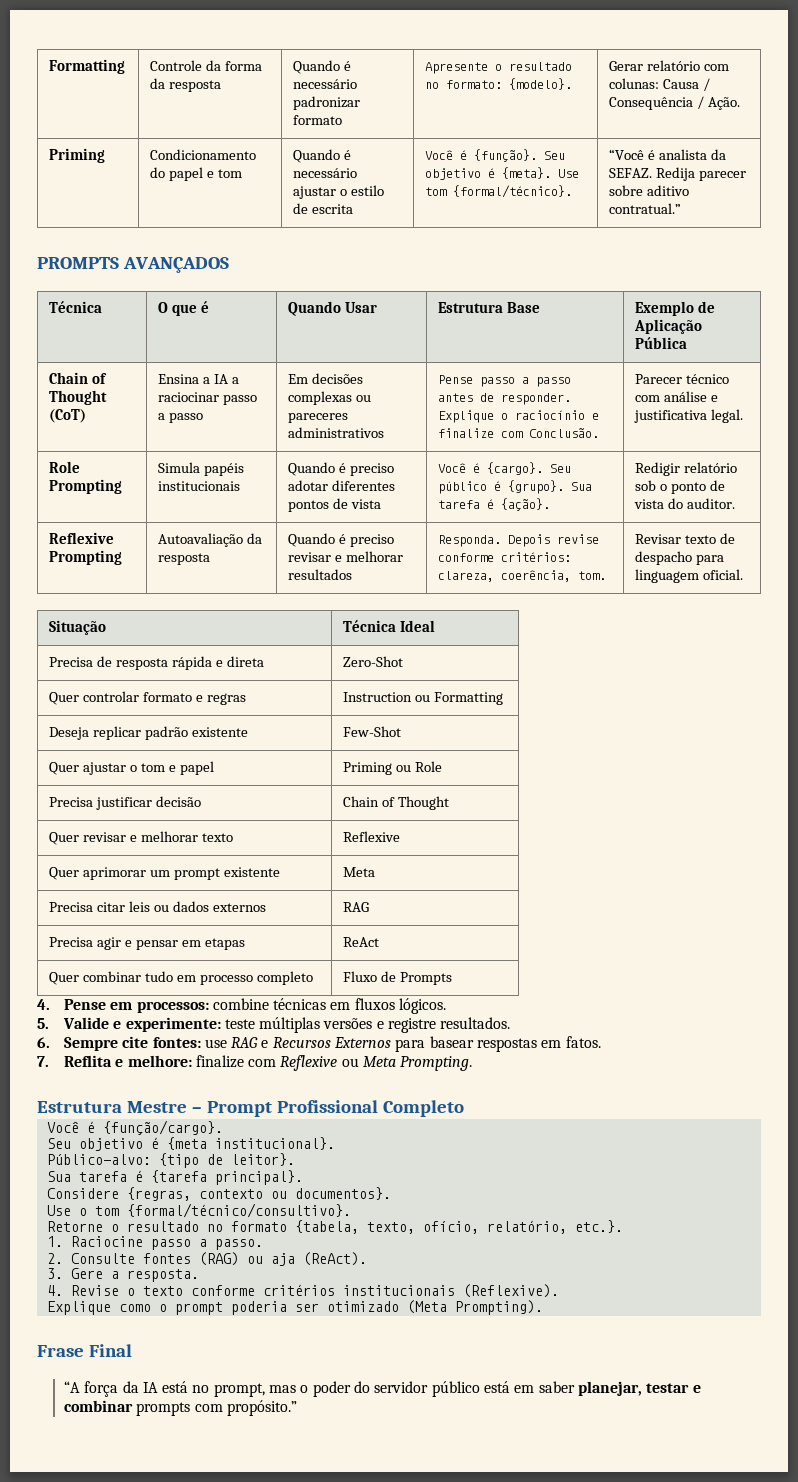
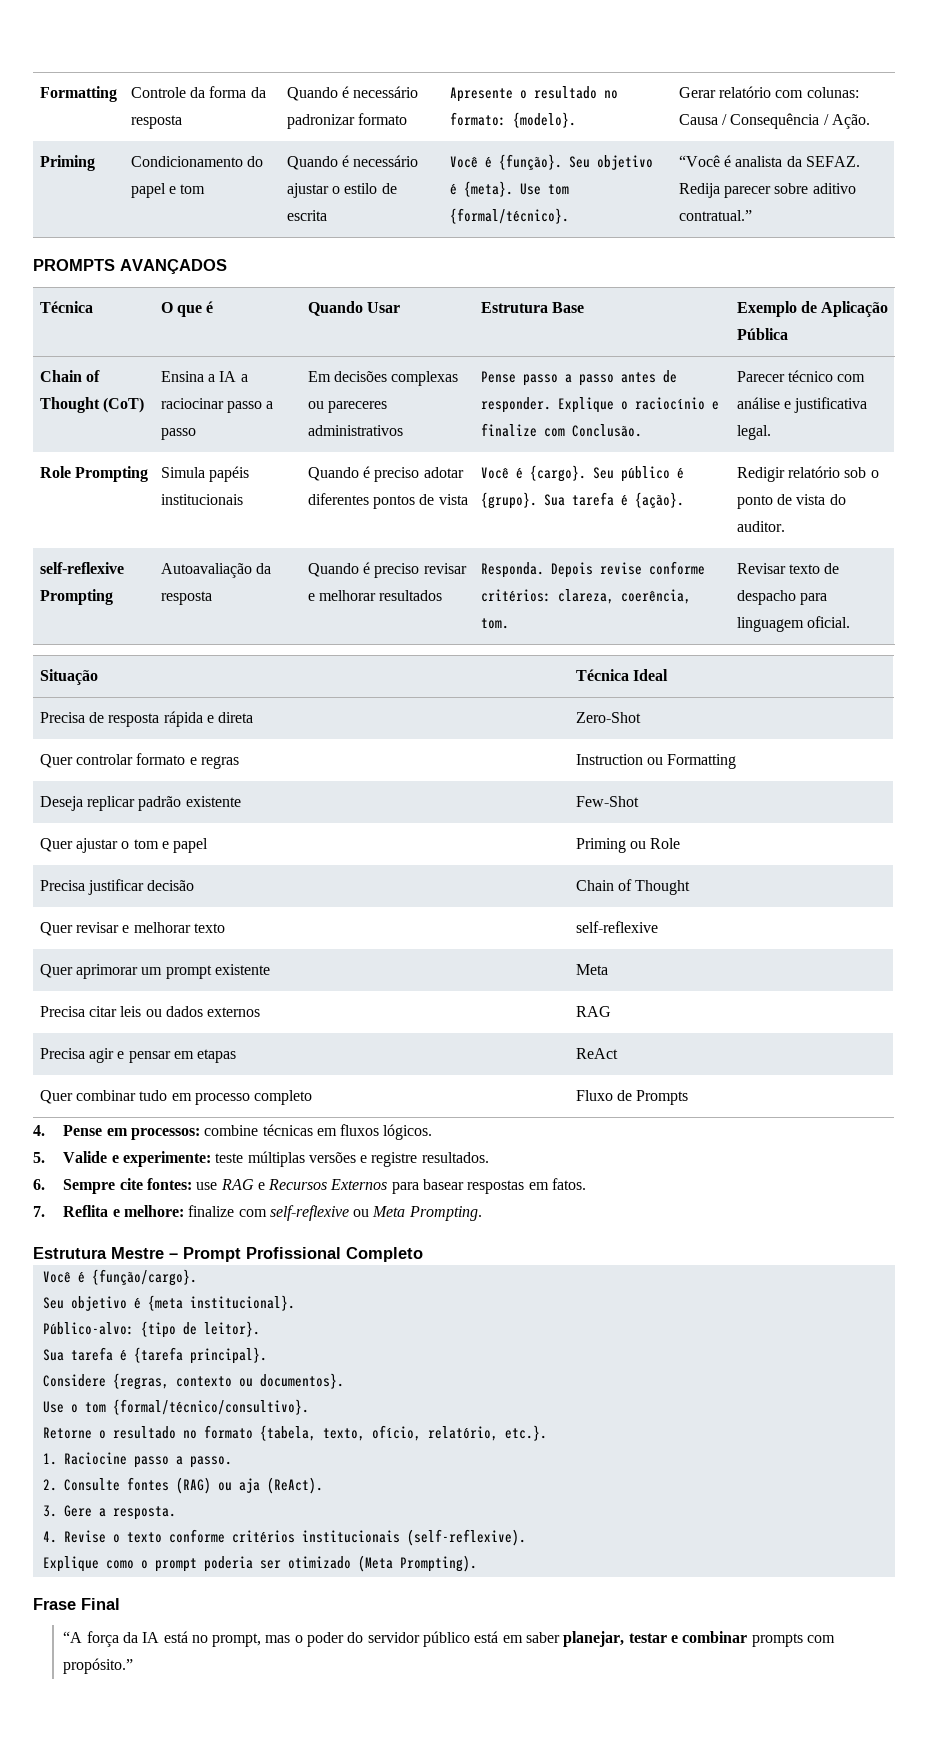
[49,532,115,544] Reflexive -> [39,562,124,574] self-reflexive
[343,831,401,842] Reflexive -> [575,921,658,933] self-reflexive
[280,1055,338,1071] Reflexive -> [269,1205,349,1221] self-reflexive
[462,1284,559,1298] (Reflexive). -> [406,1529,526,1546] (self-reflexive).

